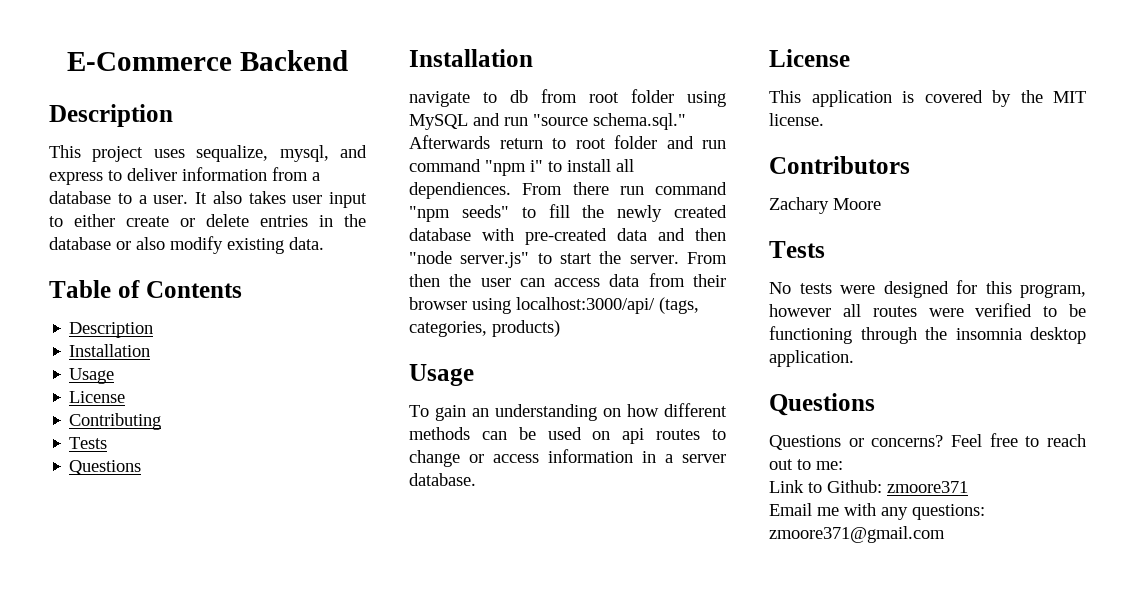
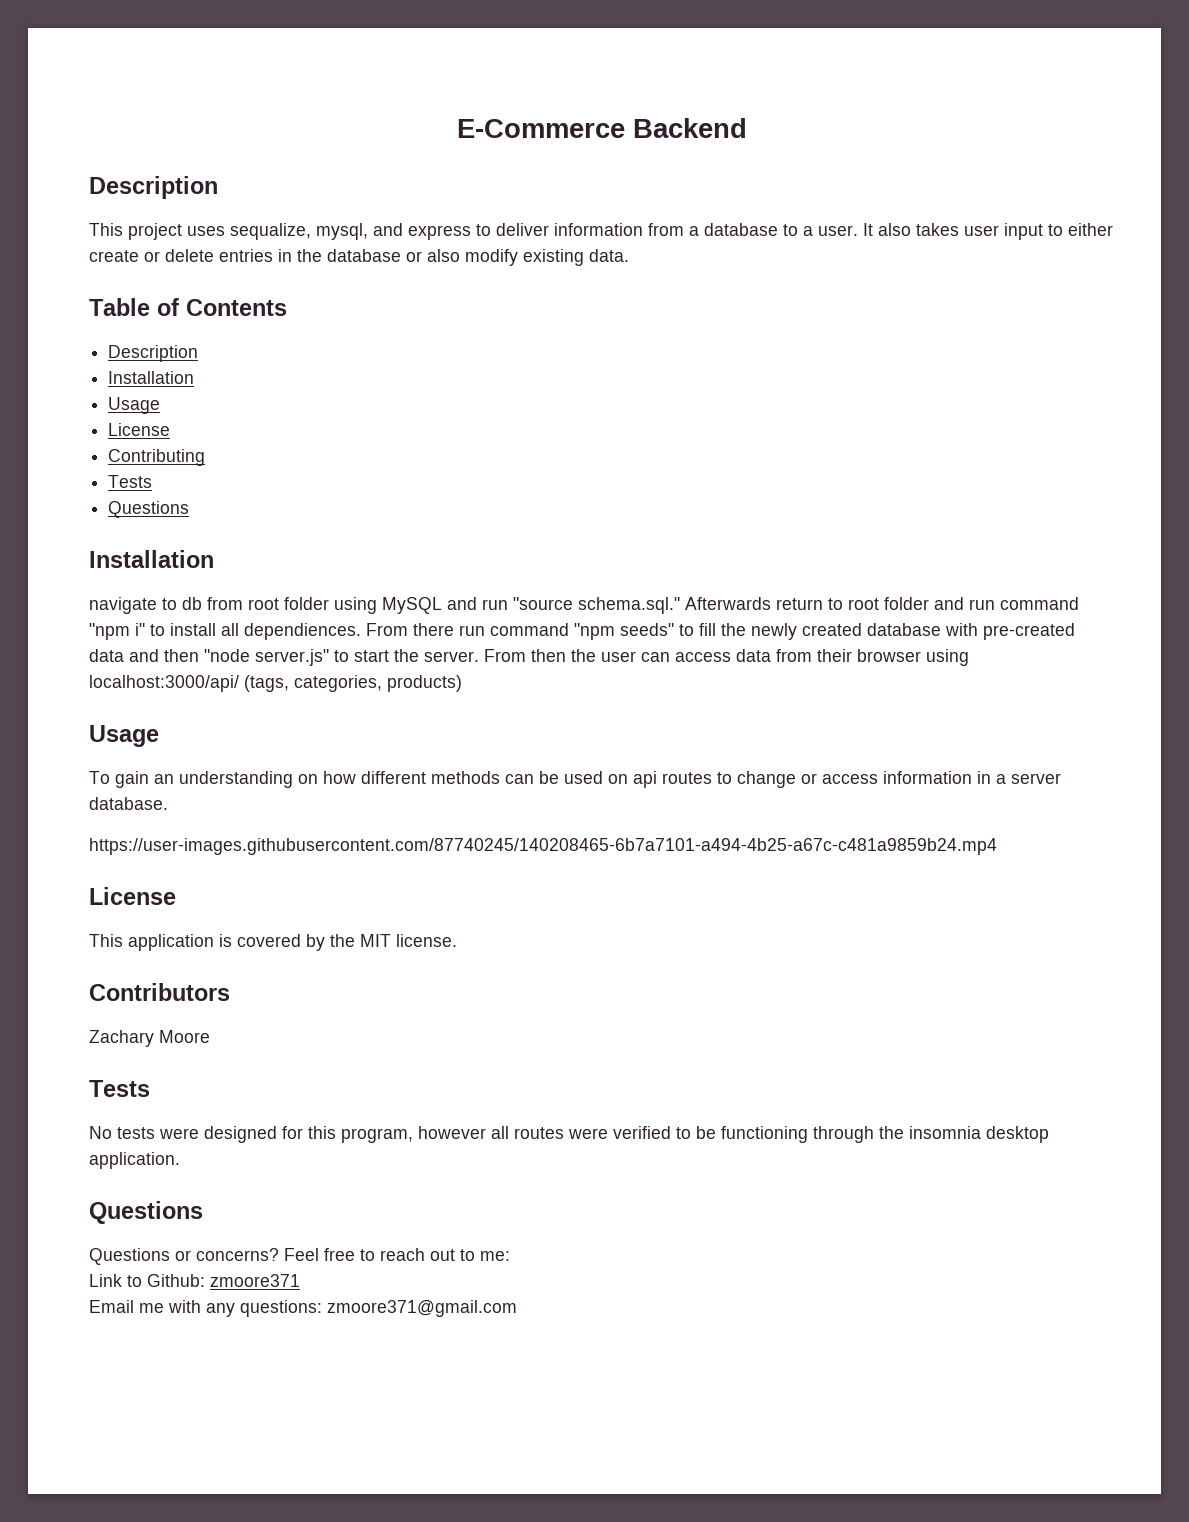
(476, 479) none -> [89,838,997,855] // https://user-images.githubusercontent.com/87740245/140208465-6b7a7101-a494-4b25-a67c-c481a9859b24.mp4

